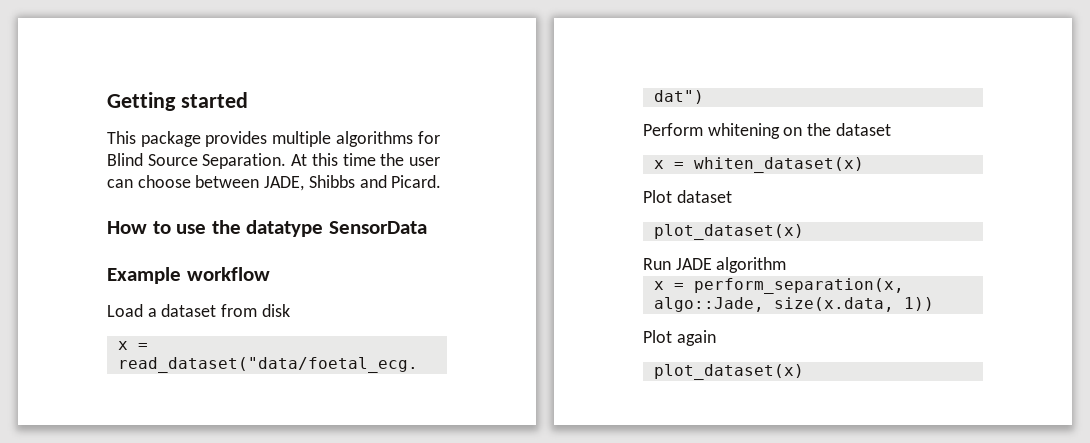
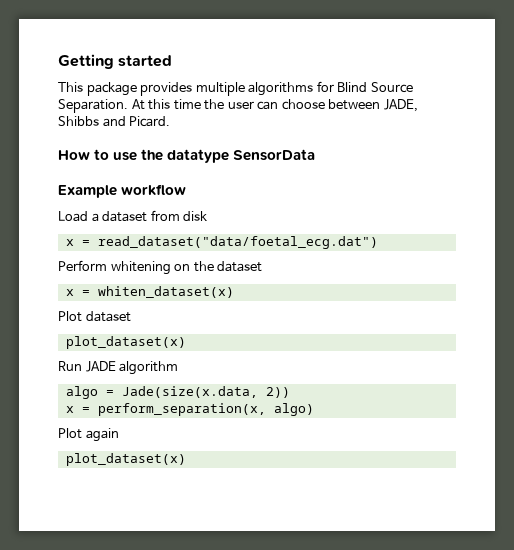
(787, 265) none -> [65,386,290,399] // algo = Jade(size(x.data, 2))
[653,297,934,312] algo::Jade, size(x.data, 1)) -> [273,403,314,416] algo)

